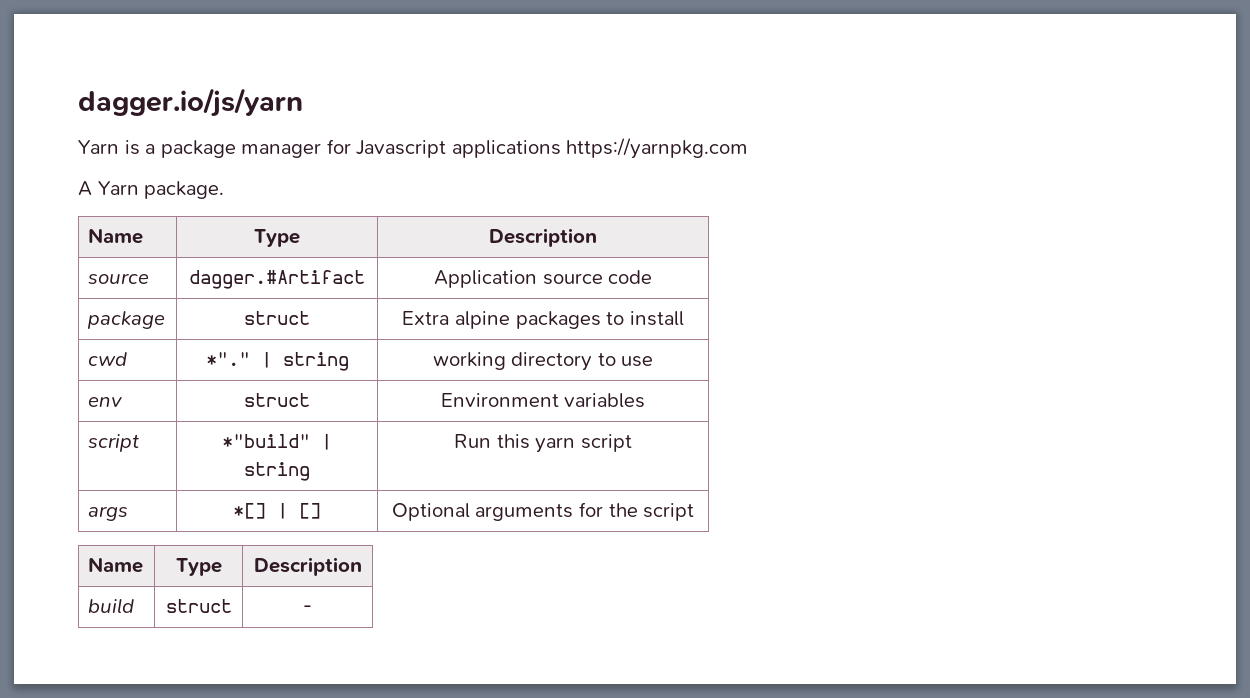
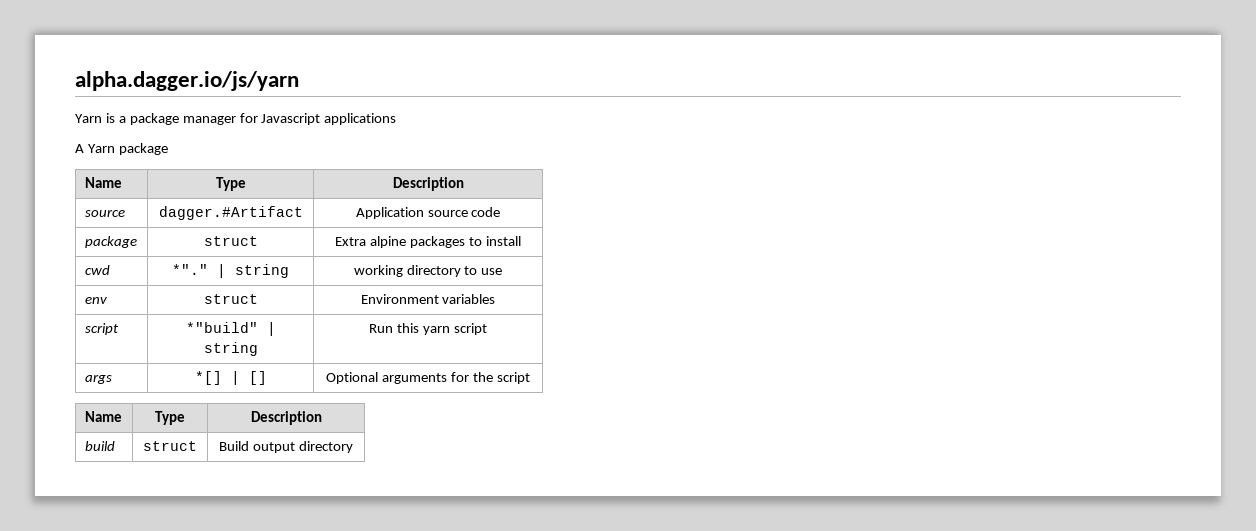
[78,88,303,117] dagger.io/js/yarn -> [75,71,299,91] alpha.dagger.io/js/yarn
[566,138,749,159] https://yarnpkg.com -> (397, 119) none
[144,181,225,199] package. -> [118,143,168,155] package
[303,605,312,613] - -> [219,441,353,453] Build output directory

